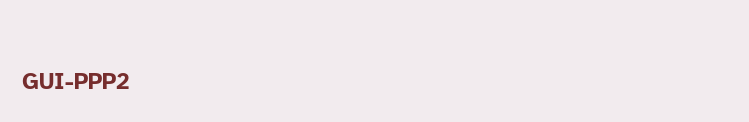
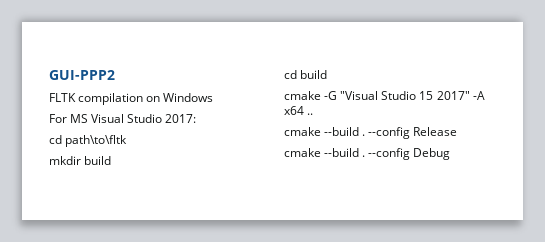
(129, 81) none -> [49,93,214,105] [49,114,197,123] [49,135,128,147] [49,156,112,165] [284,70,328,79] [284,91,485,100] [284,106,314,115] [284,127,458,139] [284,148,451,160] // FLTK compilation on Windows // For MS Visual Studio 2017: // cd path\to\fltk // mkdir build // cd build // cmake -G "Visual Studio 15 2017" -A x64 .. // cmake --build . --config Release // cmake --build . --config Debug

